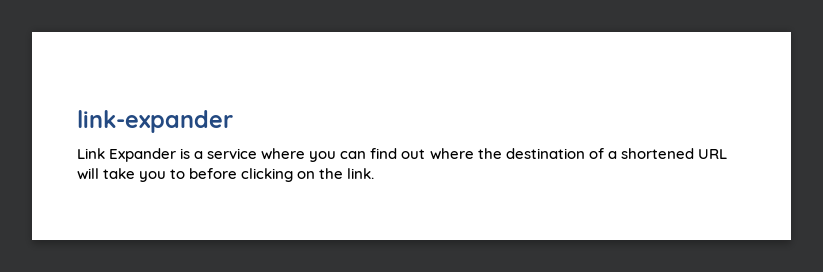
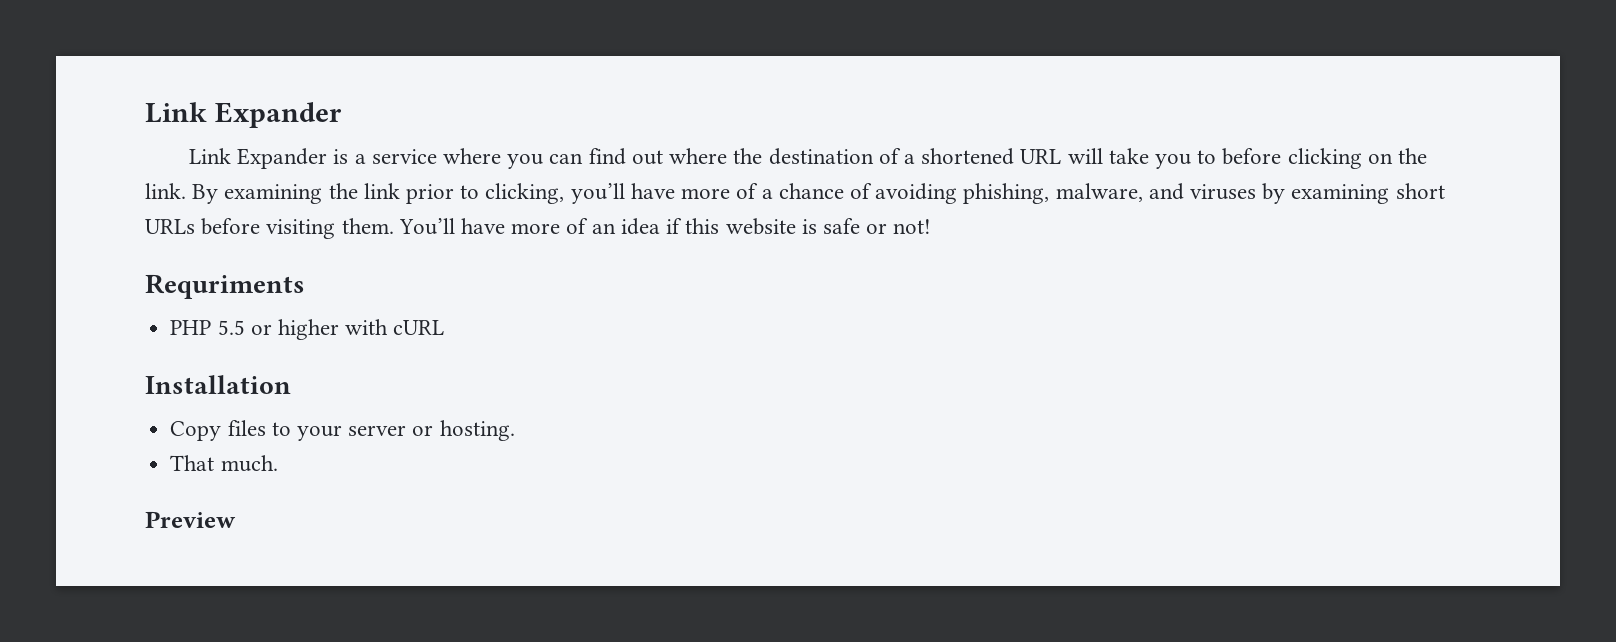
[77,110,233,133] link-expander -> [145,102,342,128] Link Expander
(375, 173) none -> [192,183,1445,204] [145,218,932,239] [145,274,305,299] [170,319,445,340] [145,375,291,394] [170,420,515,441] [170,455,278,472] [145,511,236,528] By examining the link prior to clicking, you’ll have more of a chance of avoiding phishing, malware, and viruses by examining short URLs before visiting them. You’ll have more of an idea if this website is safe or not! // Requriments // PHP 5.5 or higher with cURL // Installation // Copy files to your server or hosting. // That much. // Preview

